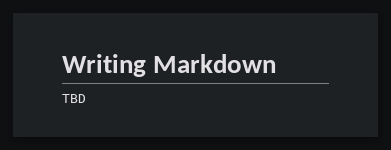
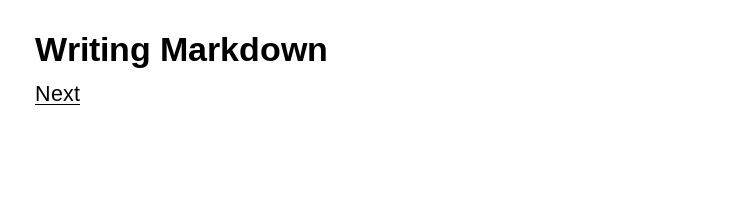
[62,94,86,103] TBD -> [35,86,80,101] Next

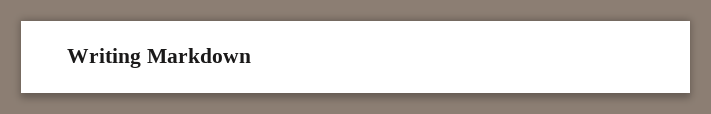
[35,86,80,101] // Next -> (251, 55) none

